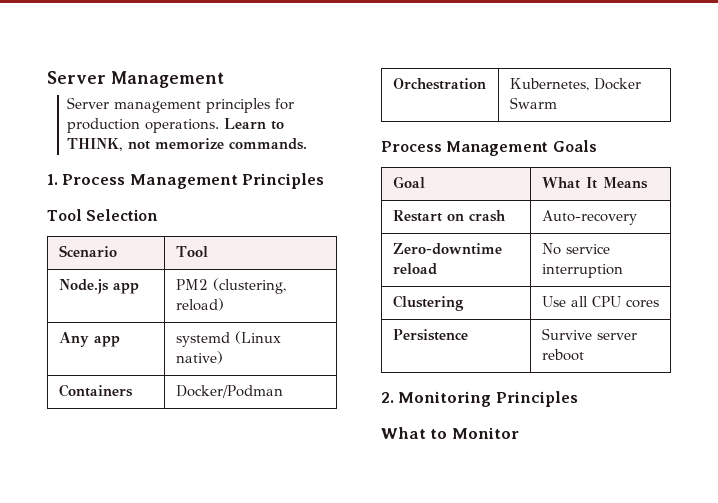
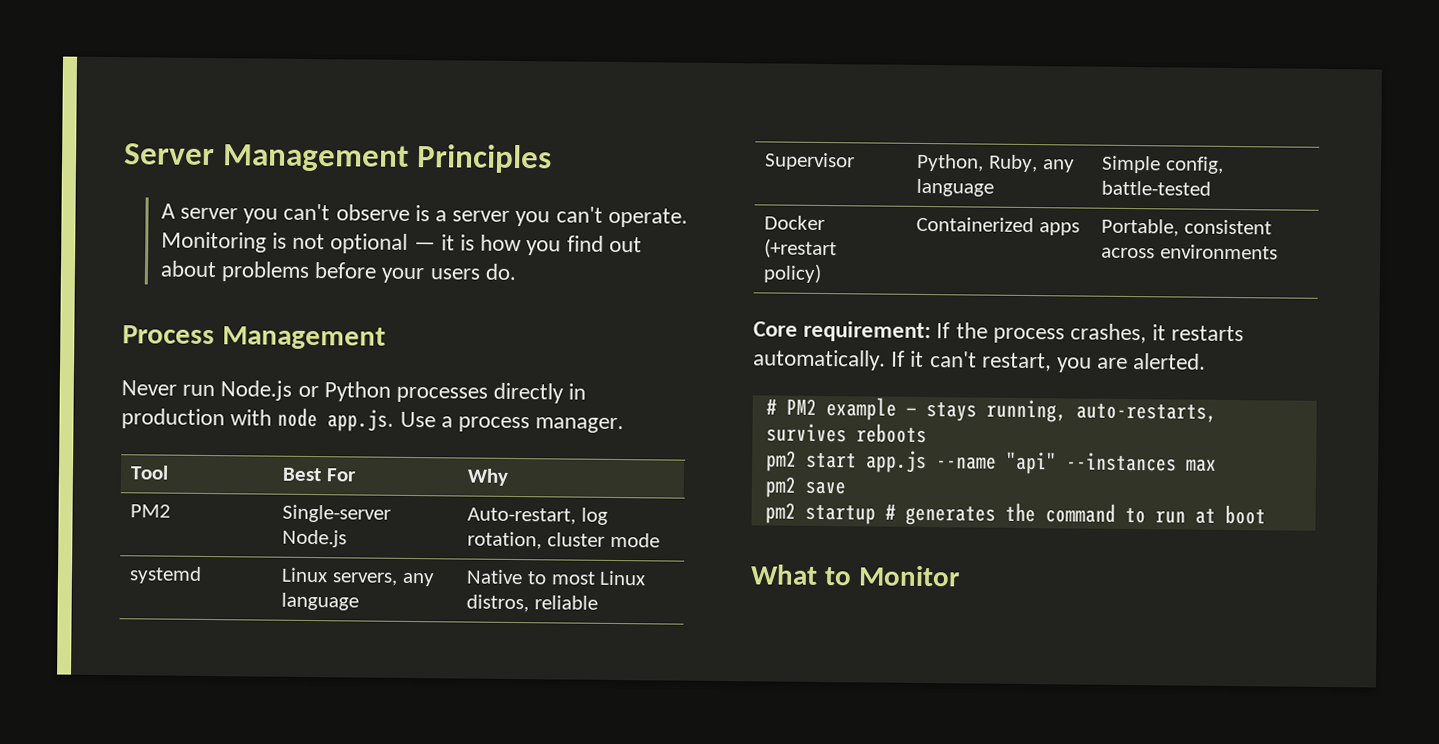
[67,97,295,113] [67,118,285,133] [67,138,308,151] [47,173,325,189] [47,209,159,221] [58,245,117,257] [175,246,208,257] [58,279,139,294] [175,278,286,294] [175,298,224,311] [58,332,120,347] [175,331,281,347] [175,351,223,364] [58,384,133,397] [175,385,283,398] [392,78,486,90] [509,78,641,91] [509,97,557,109] [381,140,597,156] [392,176,425,188] [541,177,648,189] [392,210,506,222] [541,210,637,225] [392,243,502,255] [392,263,437,275] [541,243,610,255] [541,264,623,278] [392,295,464,311] [541,296,659,308] [392,329,468,341] [541,328,637,340] [541,349,584,361] [381,391,578,407] // Server management principles for production operations. Learn to THINK, not memorize commands. // 1. Process Management Principles // Tool Selection // Scenario | Tool // Node.js app | PM2 (clustering, reload) // Any app | systemd (Linux native) // Containers | Docker/Podman // Orchestration | Kubernetes, Docker Swarm // Process Management Goals // Goal | What It Means // Restart on crash | Auto-recovery // Zero-downtime reload | No service interruption // Clustering | Use all CPU cores // Persistence | Survive server reboot // 2. Monitoring Principles -> [415,144,552,174] [160,203,688,228] [160,231,642,256] [159,260,517,284] [122,325,386,350] [121,380,587,404] [121,407,625,434] [130,465,170,480] [282,467,357,482] [467,468,510,486] [130,504,172,518] [282,504,392,523] [282,529,348,548] [467,507,608,525] [467,531,660,550] [129,566,203,584] [281,567,435,587] [281,592,360,611] [466,569,647,586] [466,594,598,613] [764,152,856,171] [916,153,1075,173] [916,178,995,197] [1101,155,1224,174] [1101,180,1212,196] [764,215,826,231] [764,238,838,259] [763,263,823,283] [916,216,1080,236] [1101,218,1272,237] [1101,244,1278,260] [753,320,1245,344] [753,349,1207,373] [765,397,1217,423] [765,423,927,444] [765,450,1217,475] [764,476,846,498] [764,502,1266,526] Principles // A server you can't observe is a server you can't operate. Monitoring is not optional — it is how you find out about problems before your users do. // Process Management // Never run Node.js or Python processes directly in production with node app.js. Use a process manager. // Tool | Best For | Why // PM2 | Single-server Node.js | Auto-restart, log rotation, cluster mode // systemd | Linux servers, any language | Native to most Linux distros, reliable // Supervisor | Python, Ruby, any language | Simple config, battle-tested // Docker (+restart policy) | Containerized apps | Portable, consistent across environments // Core requirement: If the process crashes, it restarts automatically. If it can't restart, you are alerted. // # PM2 example — stays running, auto-restarts, survives reboots // pm2 start app.js --name "api" --instances max // pm2 save // pm2 startup # generates the command to run at boot

